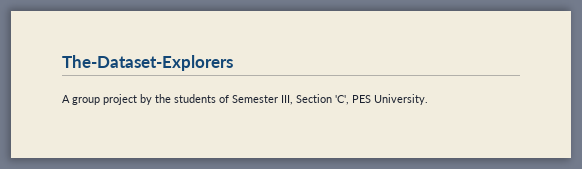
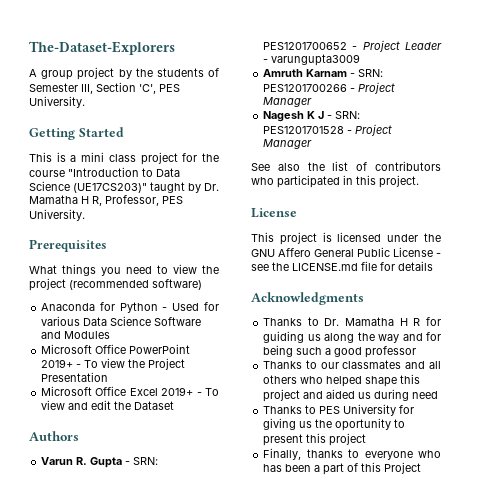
(428, 99) none -> [29,127,124,140] [29,152,219,165] [29,167,180,177] [29,181,219,193] [29,195,183,206] [29,209,85,221] [29,239,107,252] [29,264,219,276] [29,278,202,291] [41,302,219,313] [41,316,202,326] [41,331,111,339] [41,344,191,354] [41,358,186,370] [41,372,109,382] [41,386,219,396] [41,400,175,410] [29,431,79,441] [41,457,159,468] [263,40,442,52] [263,54,361,66] [263,69,384,77] [263,82,396,94] [263,97,313,107] [263,111,361,122] [263,124,393,136] [263,139,313,149] [251,161,441,171] [251,175,419,188] [251,208,297,218] [251,232,441,245] [251,247,441,257] [251,261,433,271] [251,292,364,305] [263,317,441,326] [263,331,442,343] [263,345,417,358] [263,360,441,369] [263,374,421,387] [263,389,439,402] [263,404,415,416] [263,418,406,431] [263,433,367,446] [263,448,441,460] [263,462,422,475] // Getting Started // This is a mini class project for the course "Introduction to Data Science (UE17CS203)" taught by Dr. Mamatha H R, Professor, PES University. // Prerequisites // What things you need to view the project (recommended software) // Anaconda for Python - Used for various Data Science Software and Modules // Microsoft Office PowerPoint 2019+ - To view the Project Presentation // Microsoft Office Excel 2019+ - To view and edit the Dataset // Authors // Varun R. Gupta - SRN: PES1201700652 - Project Leader - varungupta3009 // Amruth Karnam - SRN: PES1201700266 - Project Manager // Nagesh K J - SRN: PES1201701528 - Project Manager // See also the list of contributors who participated in this project. // License // This project is licensed under the GNU Affero General Public License - see the LICENSE.md file for details // Acknowledgments // Thanks to Dr. Mamatha H R for guiding us along the way and for being such a good professor // Thanks to our classmates and all others who helped shape this project and aided us during need // Thanks to PES University for giving us the oportunity to present this project // Finally, thanks to everyone who has been a part of this Project

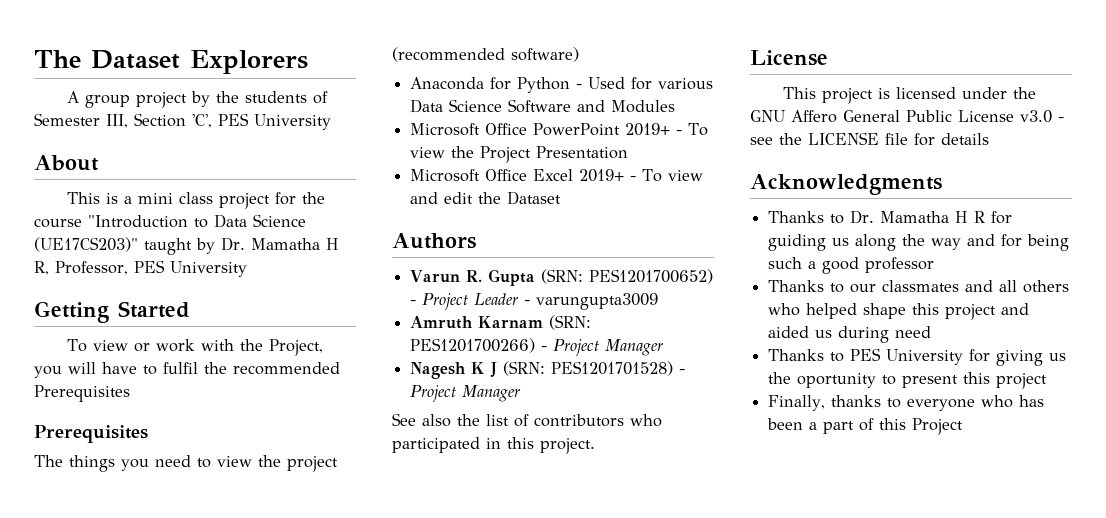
[29,41,175,55] The-Dataset-Explorers -> [34,50,308,74] The Dataset Explorers
[29,96,85,108] [29,127,124,140] University. // Getting Started -> [254,114,331,130] [34,155,99,171] University // About
[29,209,85,221] [29,239,107,252] [29,265,57,274] University. // Prerequisites // What -> [170,261,247,277] [34,301,190,323] [67,339,324,356] [34,362,340,378] [34,385,130,402] [34,425,148,443] [34,455,63,467] University // Getting Started // To view or work with the Project, you will have to fulfil the recommended Prerequisites // Prerequisites // The
[125,457,159,465] [263,42,348,50] - SRN: PES1201700652 -> [541,269,714,284] (SRN: PES1201700652)
[350,69,384,77] [263,84,348,92] - SRN: PES1201700266 -> [549,315,592,330] [410,338,536,353] (SRN: PES1201700266)
[327,111,361,119] [263,126,345,134] - SRN: PES1201701528 -> [503,361,674,376] (SRN: PES1201701528)
(433, 252) none -> [1020,110,1052,123] v3.0
[292,263,358,271] LICENSE.md -> [808,132,879,145] LICENSE

